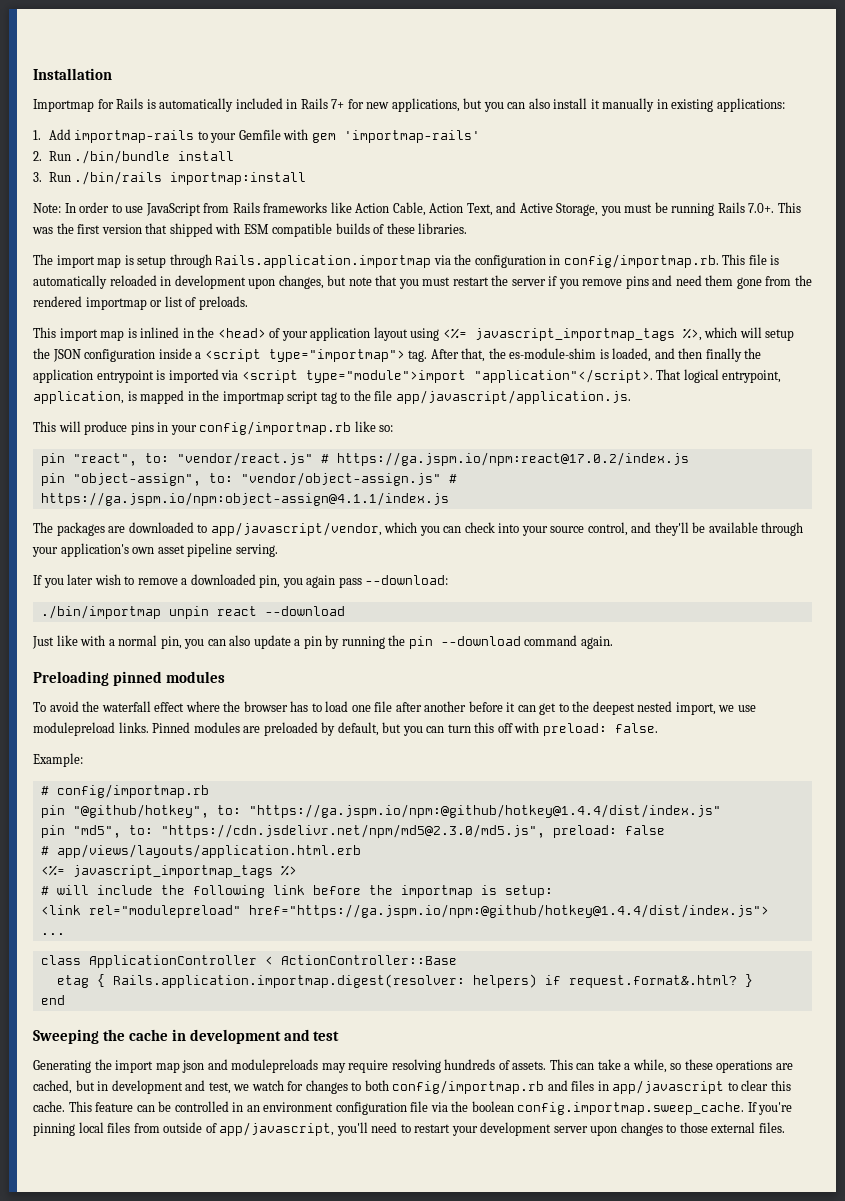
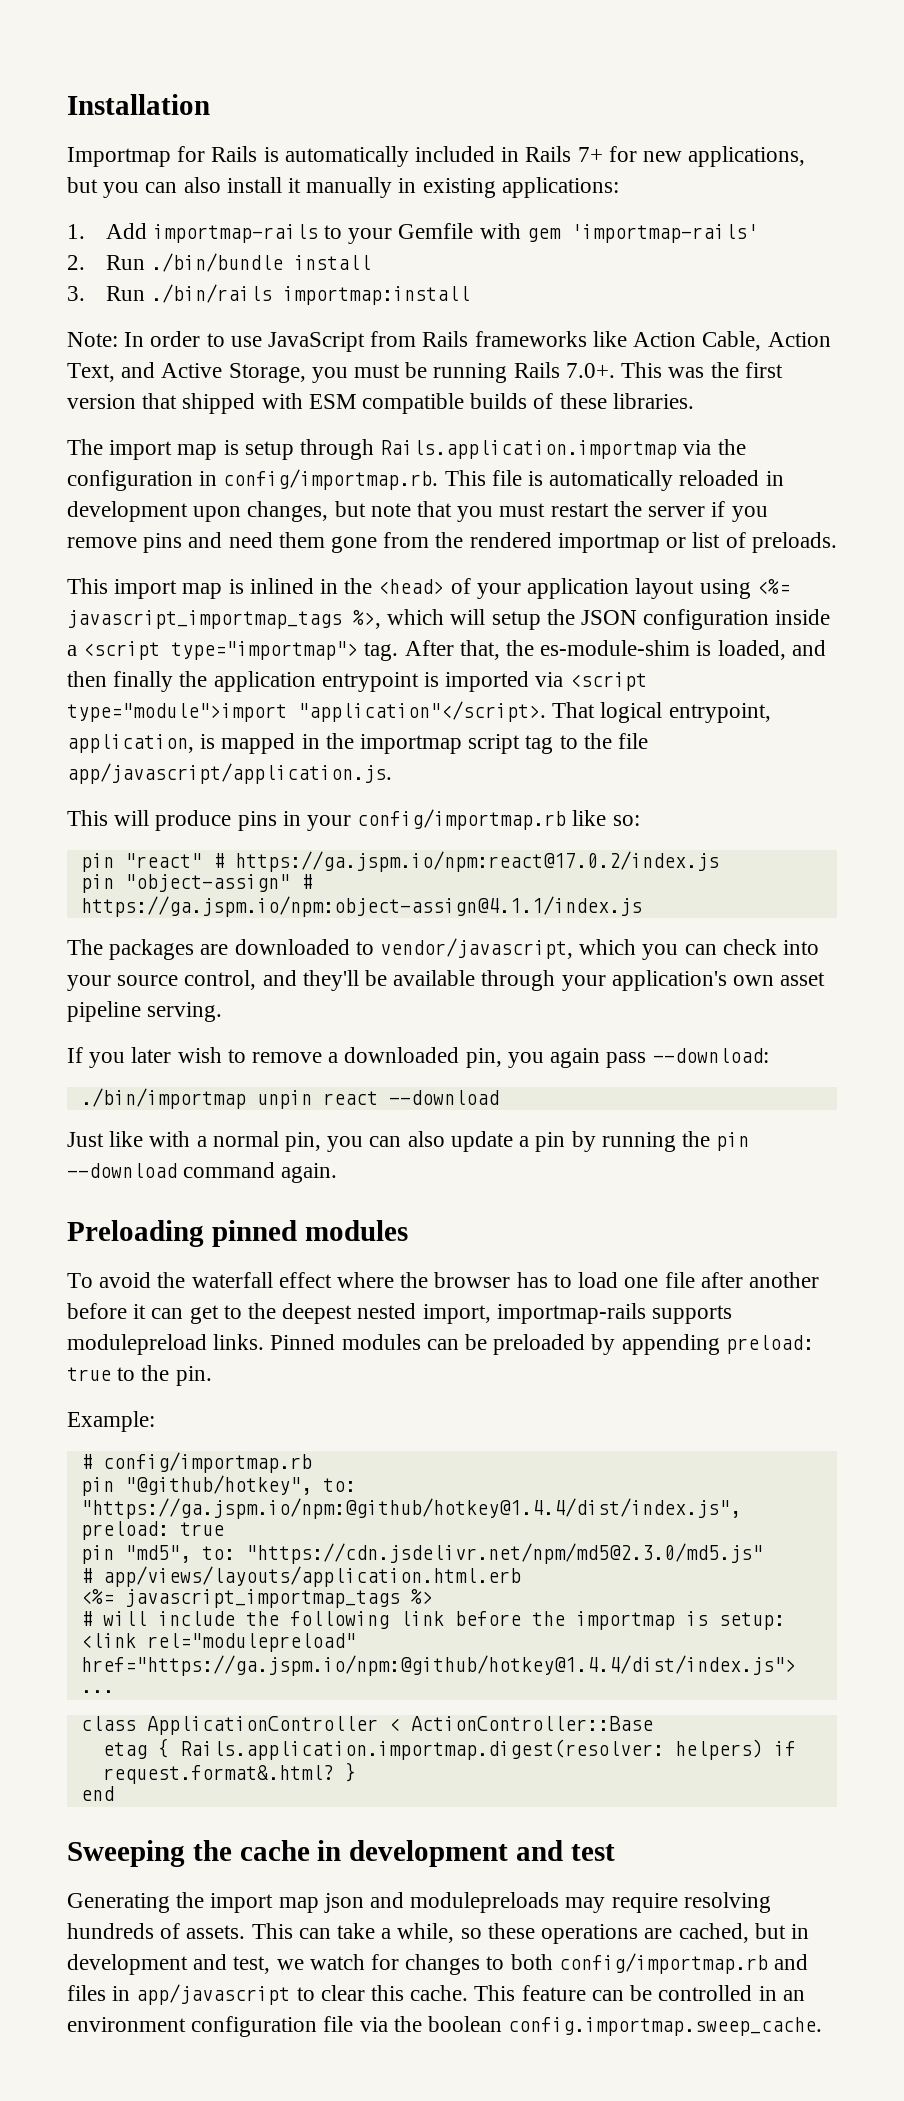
[72,452,313,466] "react", to: "vendor/react.js" -> [124,853,202,868] "react"
[72,472,441,486] "object-assign", to: "vendor/object-assign.js" -> [124,874,290,892] "object-assign"
[210,522,382,536] app/javascript/vendor, -> [380,938,574,959] vendor/javascript,
[718,705,756,712] we use -> [496,1303,733,1324] importmap-rails supports
[243,722,658,736] are preloaded by default, but you can turn this off with preload: false. -> [426,1334,814,1355] [67,1365,212,1386] can be preloaded by appending preload: true to the pin.
[248,804,721,818] "https://ga.jspm.io/npm:@github/hotkey@1.4.4/dist/index.js" -> [80,1498,741,1519] [80,1521,224,1540] "https://ga.jspm.io/npm:@github/hotkey@1.4.4/dist/index.js", preload: true
[160,824,665,838] "https://cdn.jsdelivr.net/npm/md5@2.3.0/md5.js", preload: false -> [245,1543,763,1564] "https://cdn.jsdelivr.net/npm/md5@2.3.0/md5.js"
[747,1102,793,1115] [33,1122,785,1136] If you're pinning local files from outside of app/javascript, you'll need to restart your development server upon changes to those external files. -> (823, 2026) none

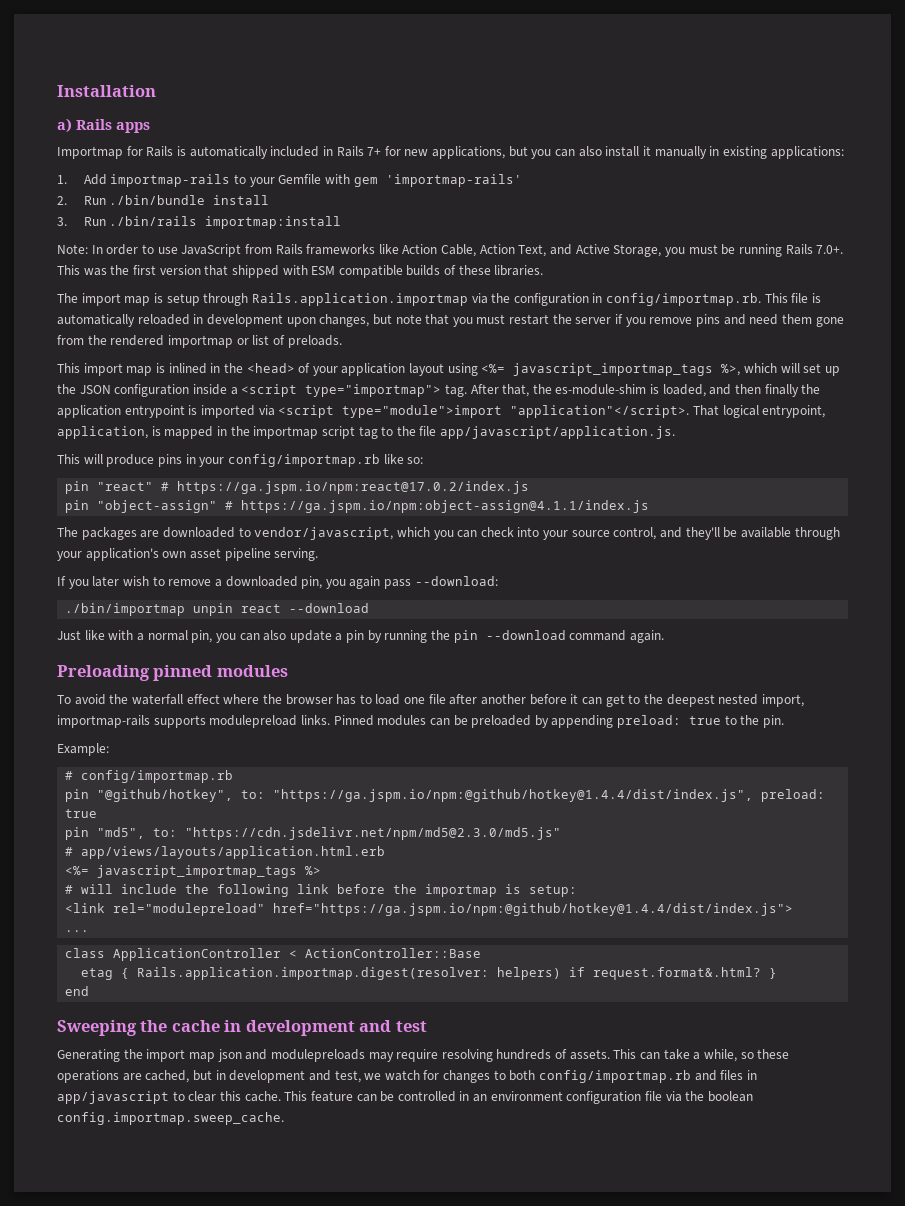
(210, 104) none -> [57,118,150,133] // a) Rails apps
[491,611,541,630] setup -> [803,363,840,376] set up

